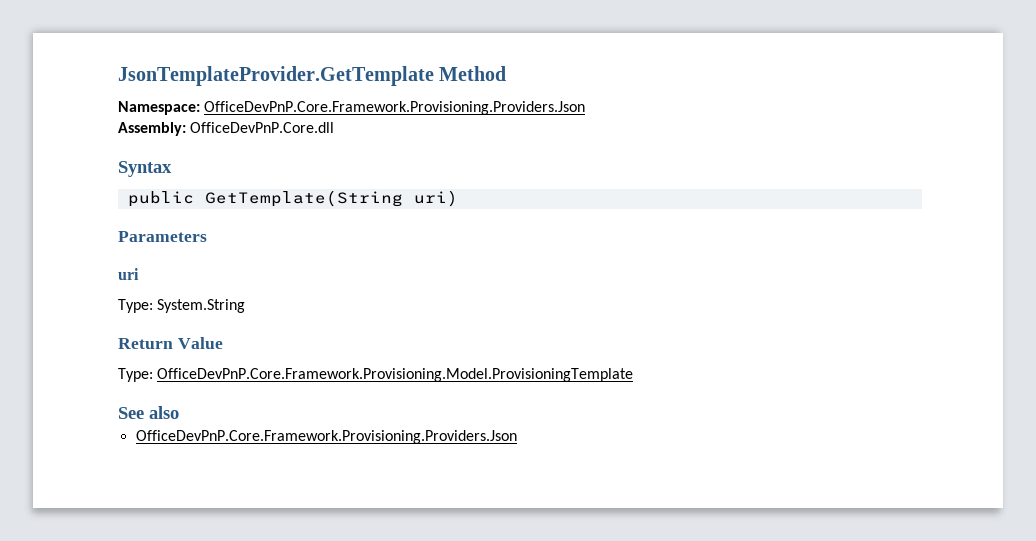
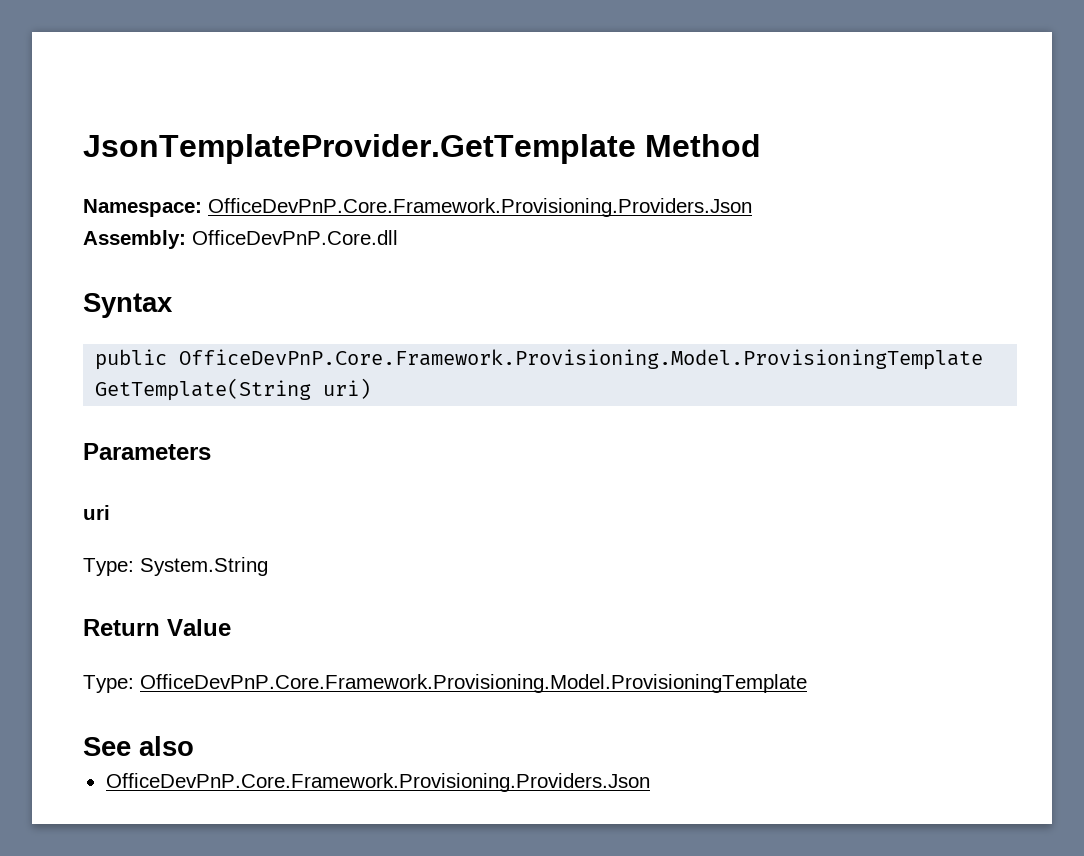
(194, 199) none -> [179,349,984,370] OfficeDevPnP.Core.Framework.Provisioning.Model.ProvisioningTemplate

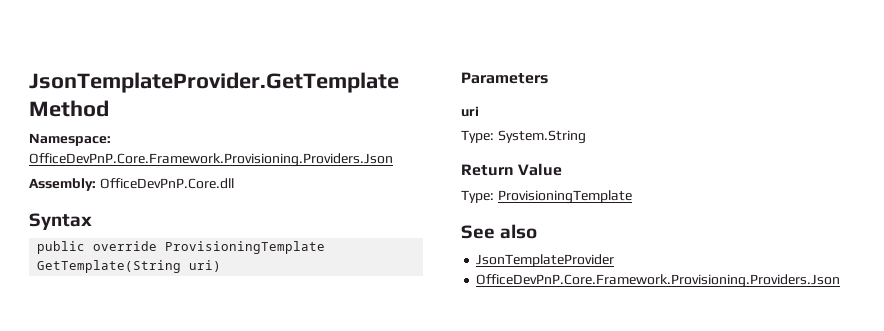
[179,349,984,370] OfficeDevPnP.Core.Framework.Provisioning.Model.ProvisioningTemplate -> [93,241,326,254] override ProvisioningTemplate
[140,674,807,693] OfficeDevPnP.Core.Framework.Provisioning.Model.ProvisioningTemplate -> [497,190,632,204] ProvisioningTemplate
(194, 746) none -> [476,254,615,267] // JsonTemplateProvider

